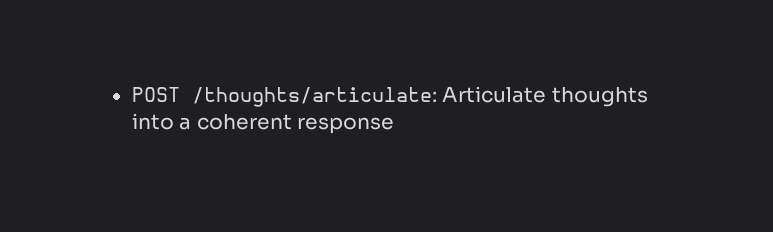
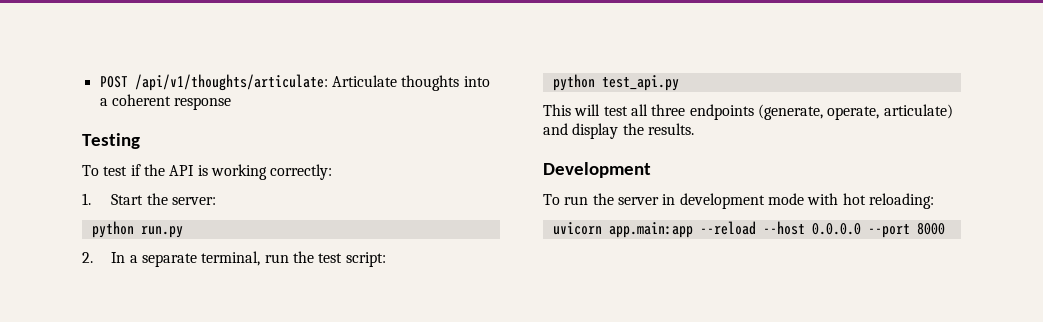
[191,87,437,107] /thoughts/articulate: -> [134,74,328,91] /api/v1/thoughts/articulate:
(395, 125) none -> [82,133,140,149] [82,164,333,180] [82,193,217,205] [91,221,183,238] [82,251,386,267] [552,74,679,91] [543,104,953,120] [543,123,694,139] [543,162,651,178] [543,193,934,209] [552,221,945,238] // Testing // To test if the API is working correctly: // 1. Start the server: // python run.py // 2. In a separate terminal, run the test script: // python test_api.py // This will test all three endpoints (generate, operate, articulate) and display the results. // Development // To run the server in development mode with hot reloading: // uvicorn app.main:app --reload --host 0.0.0.0 --port 8000

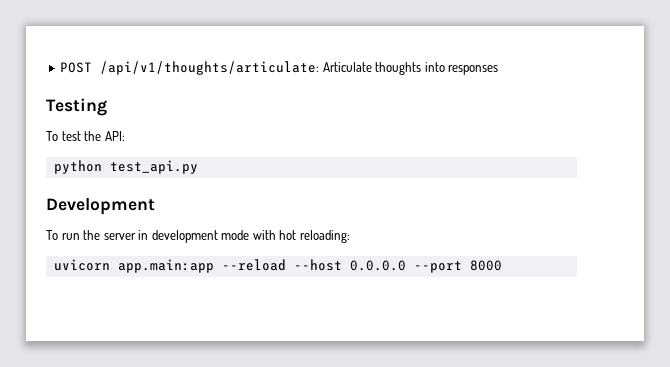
[99,94,232,110] a coherent response -> [448,65,499,75] responses
[130,164,333,180] [82,193,217,205] [91,221,183,238] [82,251,386,267] [552,74,679,91] [543,104,953,120] [543,123,694,139] if the API is working correctly: // 1. Start the server: // python run.py // 2. In a separate terminal, run the test script: // python test_api.py // This will test all three endpoints (generate, operate, articulate) and display the results. -> [84,131,125,141] [53,160,198,174] the API: // python test_api.py

